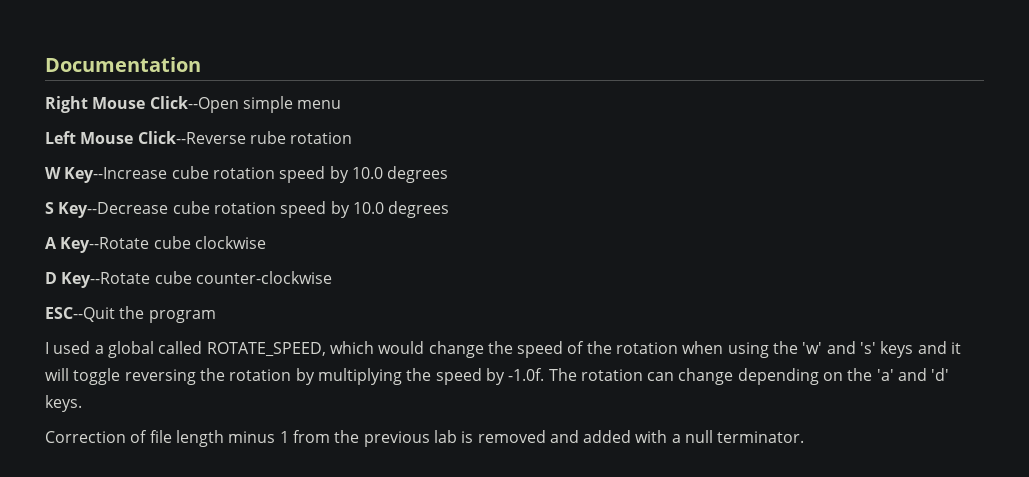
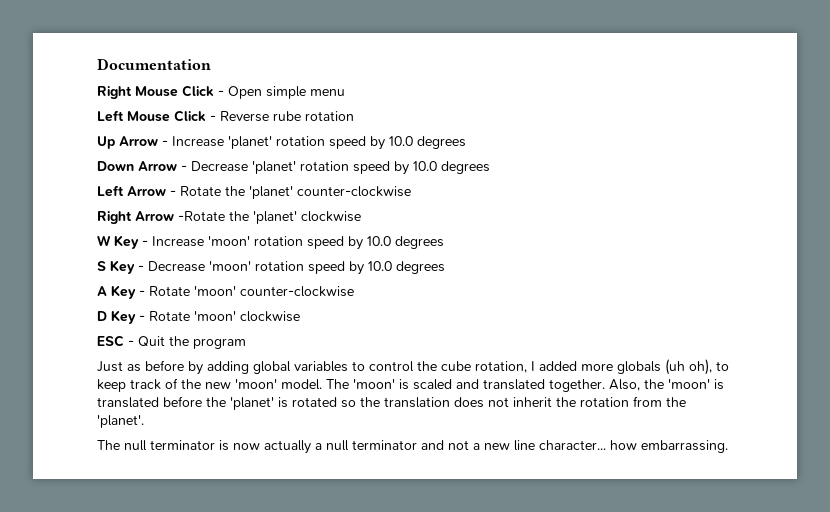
[149,96,239,113] Click--Open -> [182,85,262,99] Click - Open
[137,131,246,144] Click--Reverse -> [174,110,269,122] Click - Reverse
[45,166,209,183] W Key--Increase cube -> [97,136,466,150] [97,161,490,175] [97,185,411,199] [97,211,361,224] [97,235,250,249] Up Arrow - Increase 'planet' rotation speed by 10.0 degrees // Down Arrow - Decrease 'planet' rotation speed by 10.0 degrees // Left Arrow - Rotate the 'planet' counter-clockwise // Right Arrow -Rotate the 'planet' clockwise // W Key - Increase 'moon'
[58,201,210,218] Key--Decrease cube -> [110,260,251,274] Key - Decrease 'moon'
[60,236,266,253] [45,271,332,288] [45,306,216,323] [45,341,962,358] [45,368,950,385] [45,395,82,412] [45,430,805,447] Key--Rotate cube clockwise // D Key--Rotate cube counter-clockwise // ESC--Quit the program // I used a global called ROTATE_SPEED, which would change the speed of the rotation when using the 'w' and 's' keys and it will toggle reversing the rotation by multiplying the speed by -1.0f. The rotation can change depending on the 'a' and 'd' keys. // Correction of file length minus 1 from the previous lab is removed and added with a null terminator. -> [111,285,354,299] [97,310,300,324] [97,335,246,349] [97,359,729,375] [97,378,724,392] [97,396,686,410] [97,415,144,428] [97,440,728,454] Key - Rotate 'moon' counter-clockwise // D Key - Rotate 'moon' clockwise // ESC - Quit the program // Just as before by adding global variables to control the cube rotation, I added more globals (uh oh), to keep track of the new 'moon' model. The 'moon' is scaled and translated together. Also, the 'moon' is translated before the 'planet' is rotated so the translation does not inherit the rotation from the 'planet'. // The null terminator is now actually a null terminator and not a new line character... how embarrassing.

